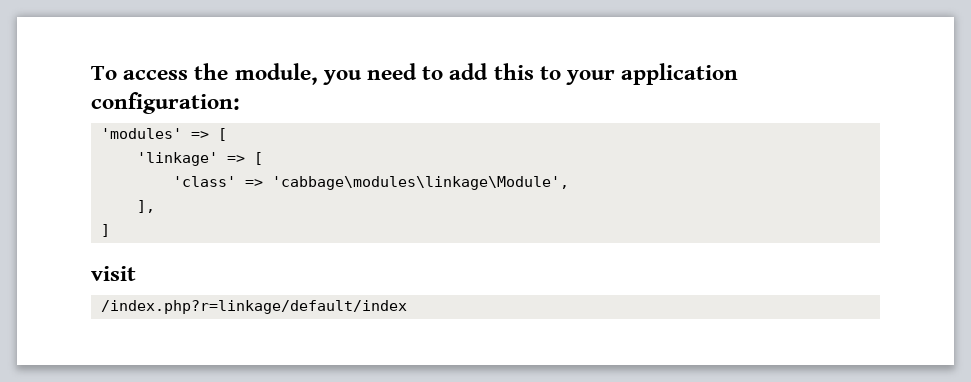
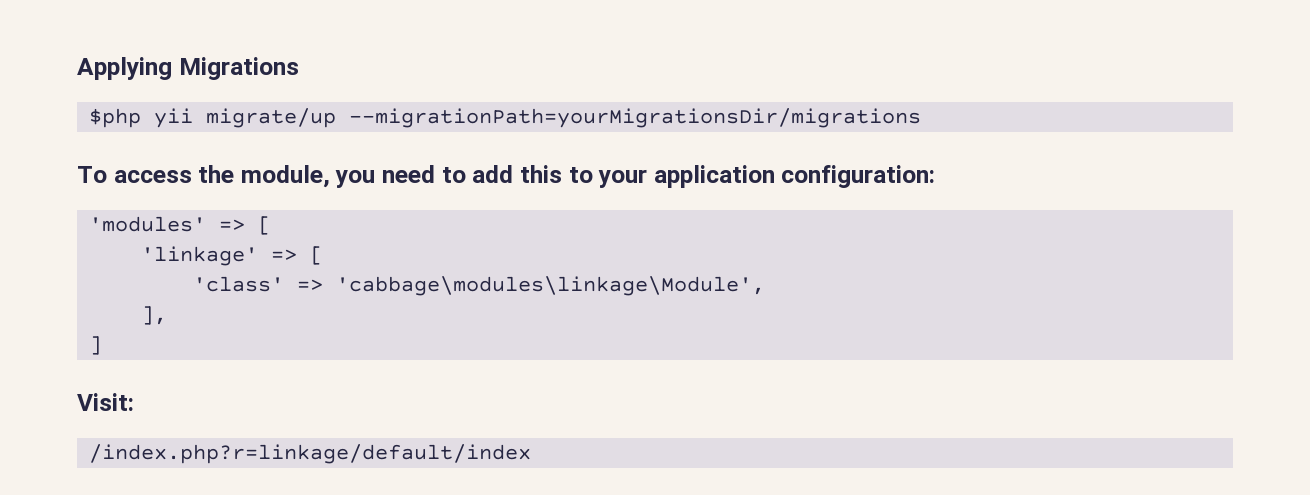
(91, 73) none -> [77,57,299,80] [88,108,921,128] Applying Migrations // $php yii migrate/up --migrationPath=yourMigrationsDir/migrations //
[91,266,136,281] visit -> [77,393,134,411] Visit:

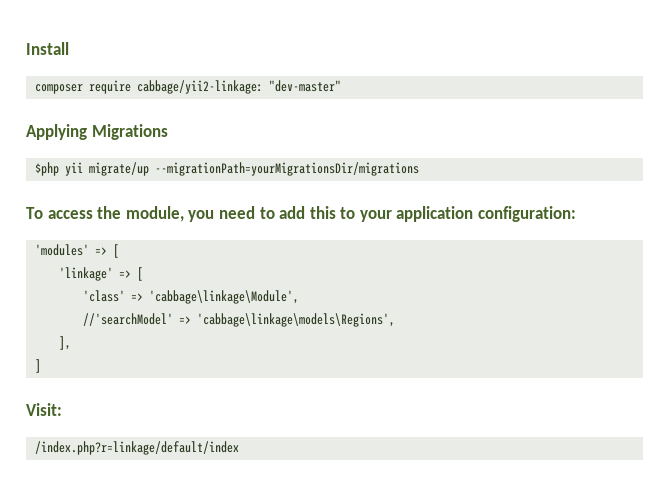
(77, 68) none -> [26,42,69,55] [34,80,341,94] Install // composer require cabbage/yii2-linkage: "dev-master" //
[335,276,765,296] 'cabbage\modules\linkage\Module', -> [148,290,299,304] [82,313,395,327] 'cabbage\linkage\Module', // //'searchModel' => 'cabbage\linkage\models\Regions',

